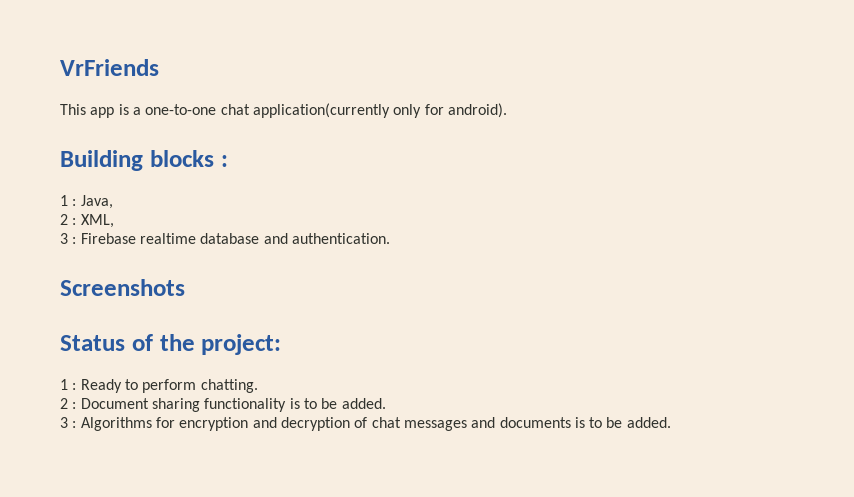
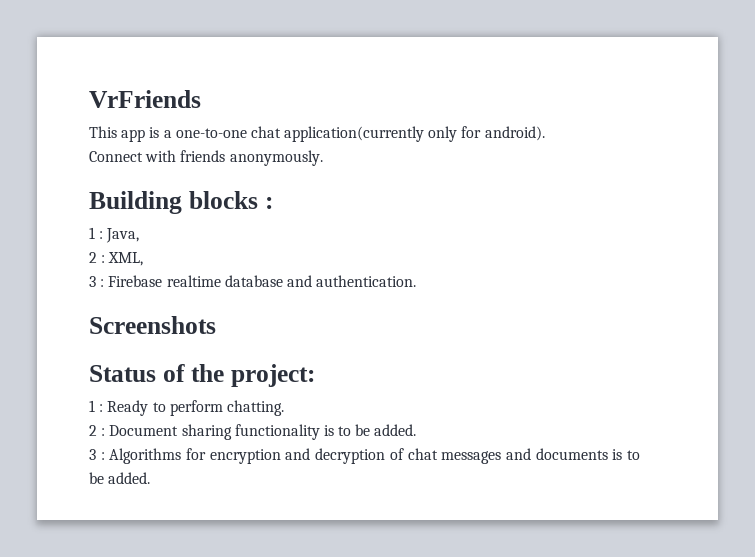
(507, 110) none -> [89,150,323,166] // Connect with friends anonymously.

